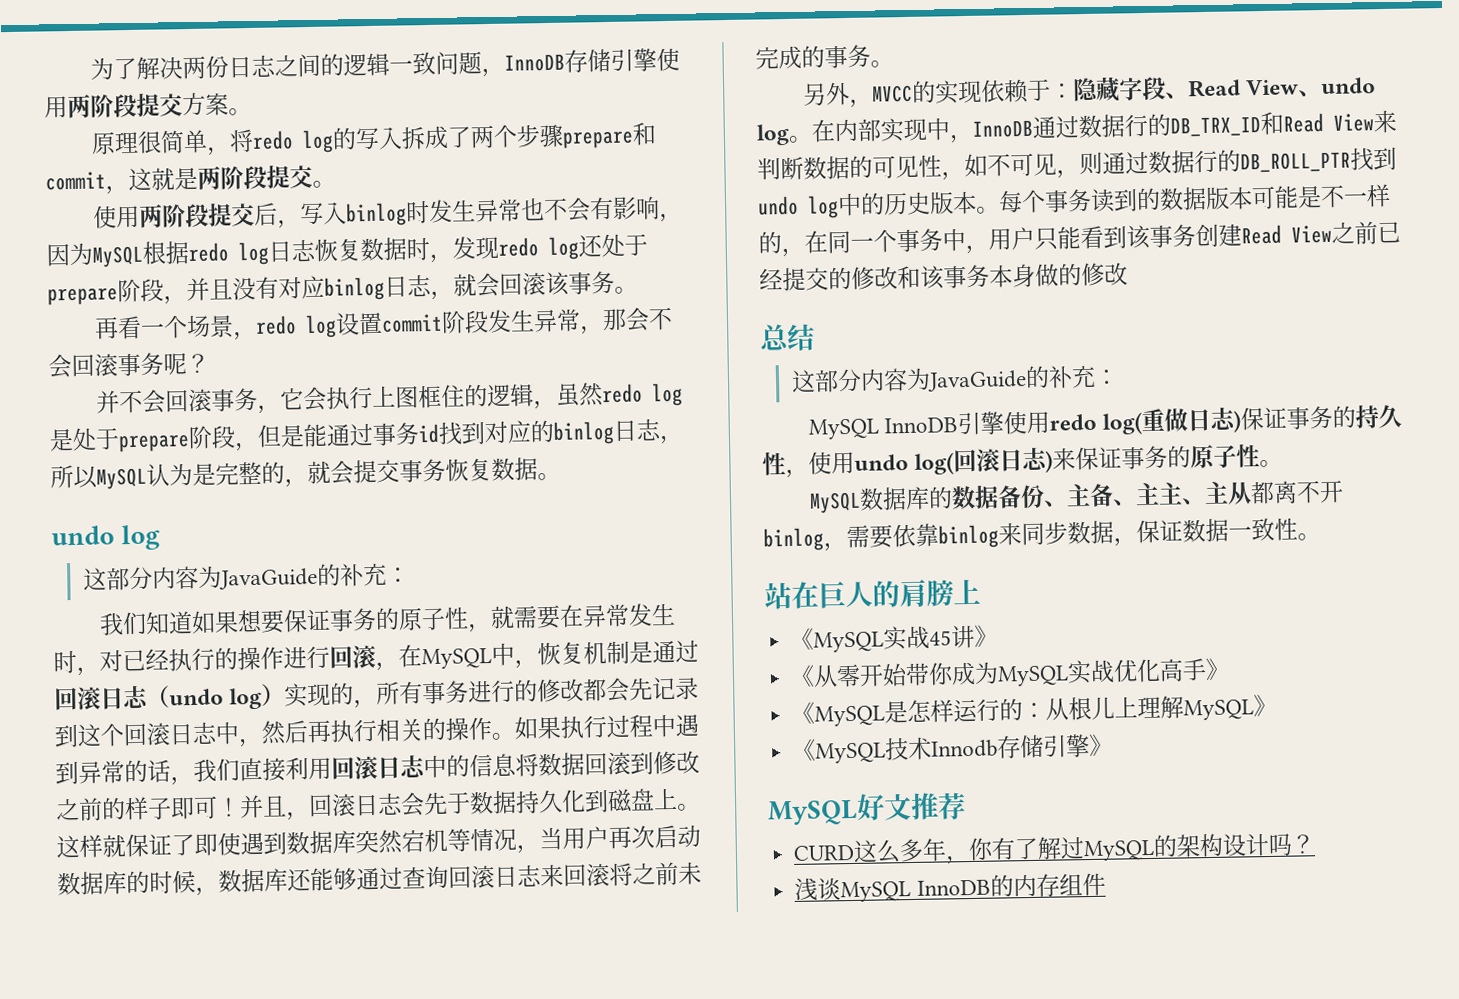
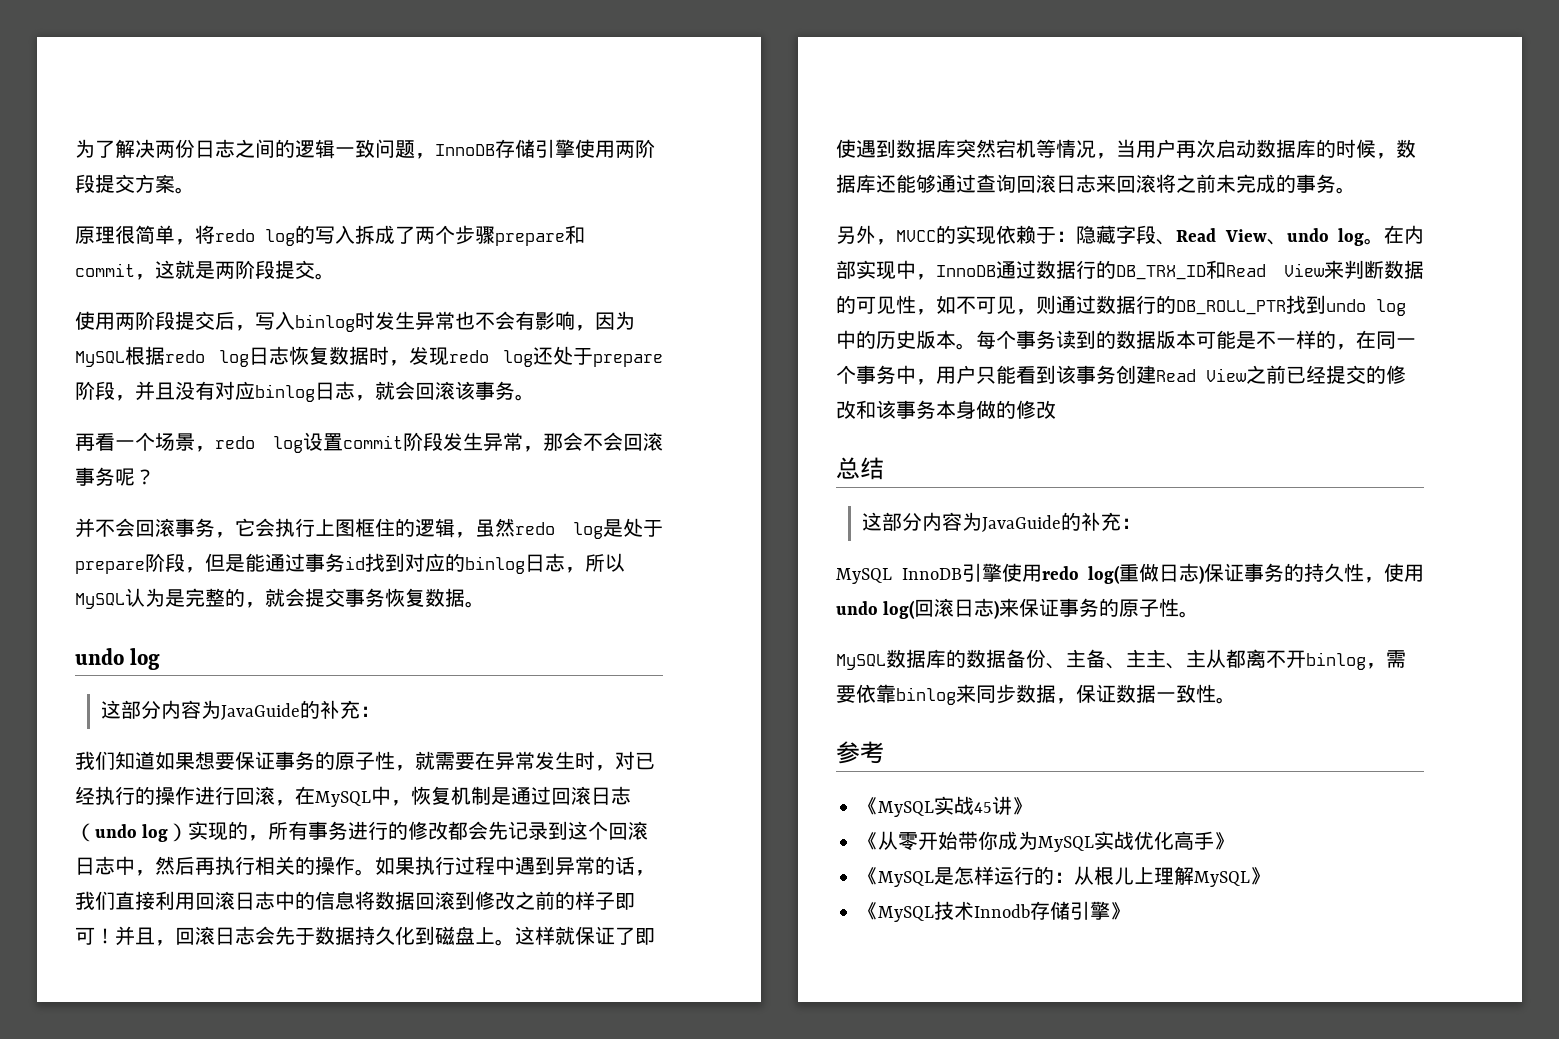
[764,578,981,610] 站在巨人的肩膀上 -> [836,741,884,764] 参考
[768,792,966,826] [793,832,1317,865] [794,872,1106,903] // MySQL好文推荐 // CURD这么多年，你有了解过MySQL的架构设计吗？ // 浅谈MySQL InnoDB的内存组件 -> (1130, 911) none

